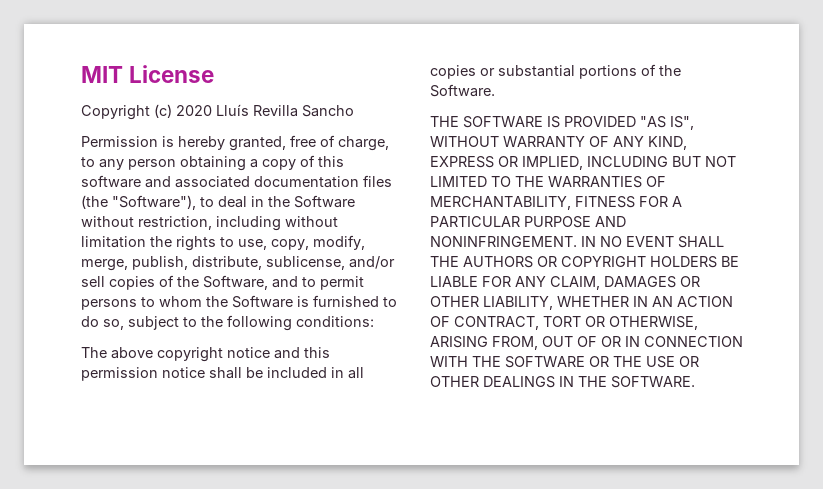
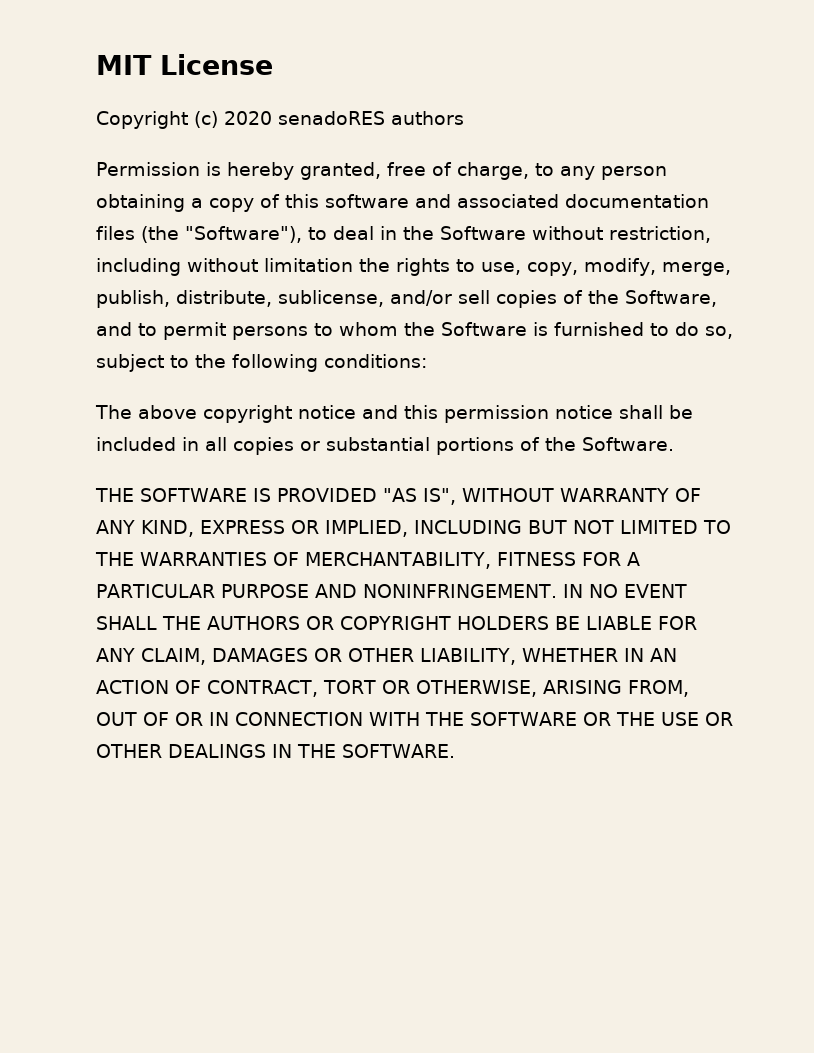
[216,104,354,117] Lluís Revilla Sancho -> [278,111,464,125] senadoRES authors

